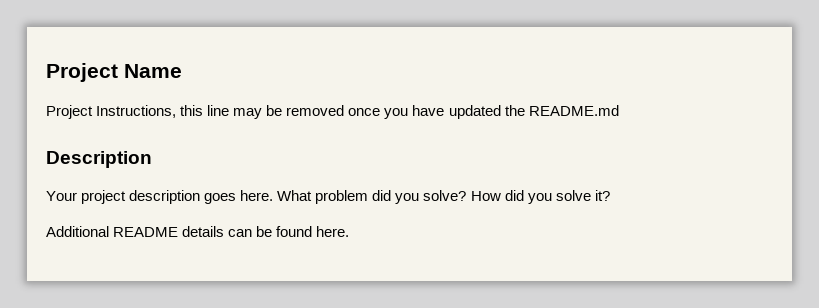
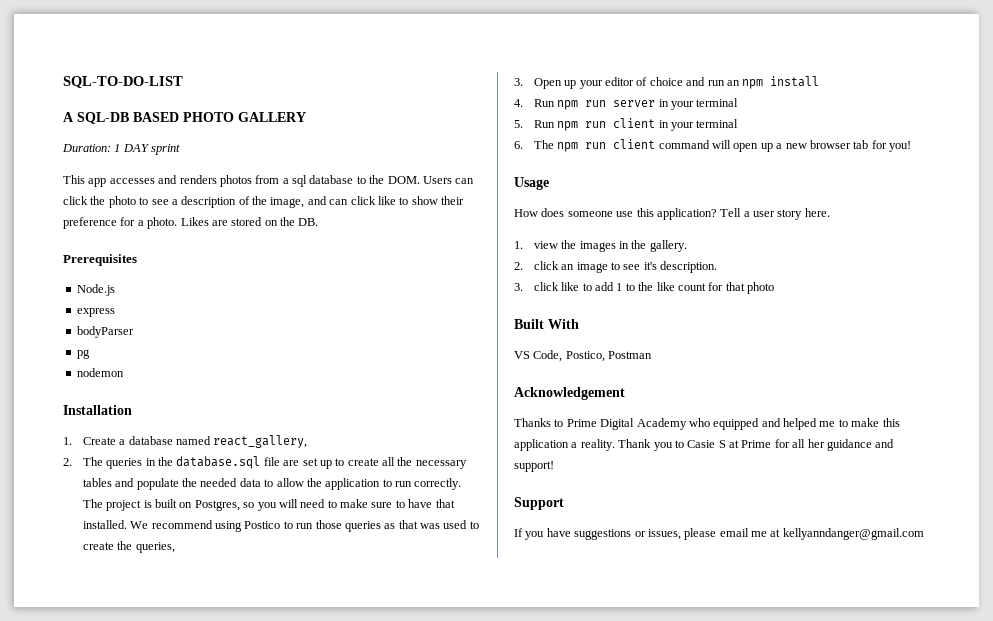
[46,63,182,82] [46,105,619,119] [46,151,152,168] [46,190,610,204] [46,226,350,237] Project Name // Project Instructions, this line may be removed once you have updated the README.md // Description // Your project description goes here. What problem did you solve? How did you solve it? // Additional README details can be found here. -> [63,76,183,88] [63,112,306,124] [62,144,181,155] [63,175,475,187] [63,196,464,208] [63,217,319,229] [63,254,137,266] [76,284,115,296] [76,308,115,317] [76,326,134,338] [76,349,90,359] [76,368,124,377] [63,405,132,415] [63,435,308,448] [63,456,467,469] [82,478,462,490] [82,499,455,511] [82,520,479,532] [82,541,175,553] [514,76,820,89] [514,98,739,110] [514,118,739,131] [514,139,912,152] [514,177,549,190] [514,208,830,220] [514,240,687,252] [514,261,718,273] [514,282,775,294] [514,319,579,329] [514,350,653,362] [514,387,625,400] [514,418,900,430] [514,439,895,451] [514,461,554,472] [514,497,564,510] [514,528,924,540] SQL-TO-DO-LIST // A SQL-DB BASED PHOTO GALLERY // Duration: 1 DAY sprint // This app accesses and renders photos from a sql database to the DOM. Users can click the photo to see a description of the image, and can click like to show their preference for a photo. Likes are stored on the DB. // Prerequisites // Node.js // express // bodyParser // pg // nodemon // Installation // 1. Create a database named react_gallery, // 2. The queries in the database.sql file are set up to create all the necessary tables and populate the needed data to allow the application to run correctly. The project is built on Postgres, so you will need to make sure to have that installed. We recommend using Postico to run those queries as that was used to create the queries, // 3. Open up your editor of choice and run an npm install // 4. Run npm run server in your terminal // 5. Run npm run client in your terminal // 6. The npm run client command will open up a new browser tab for you! // Usage // How does someone use this application? Tell a user story here. // 1. view the images in the gallery. // 2. click an image to see it's description. // 3. click like to add 1 to the like count for that photo // Built With // VS Code, Postico, Postman // Acknowledgement // Thanks to Prime Digital Academy who equipped and helped me to make this application a reality. Thank you to Casie S at Prime for all her guidance and support! // Support // If you have suggestions or issues, please email me at kellyanndanger@gmail.com

